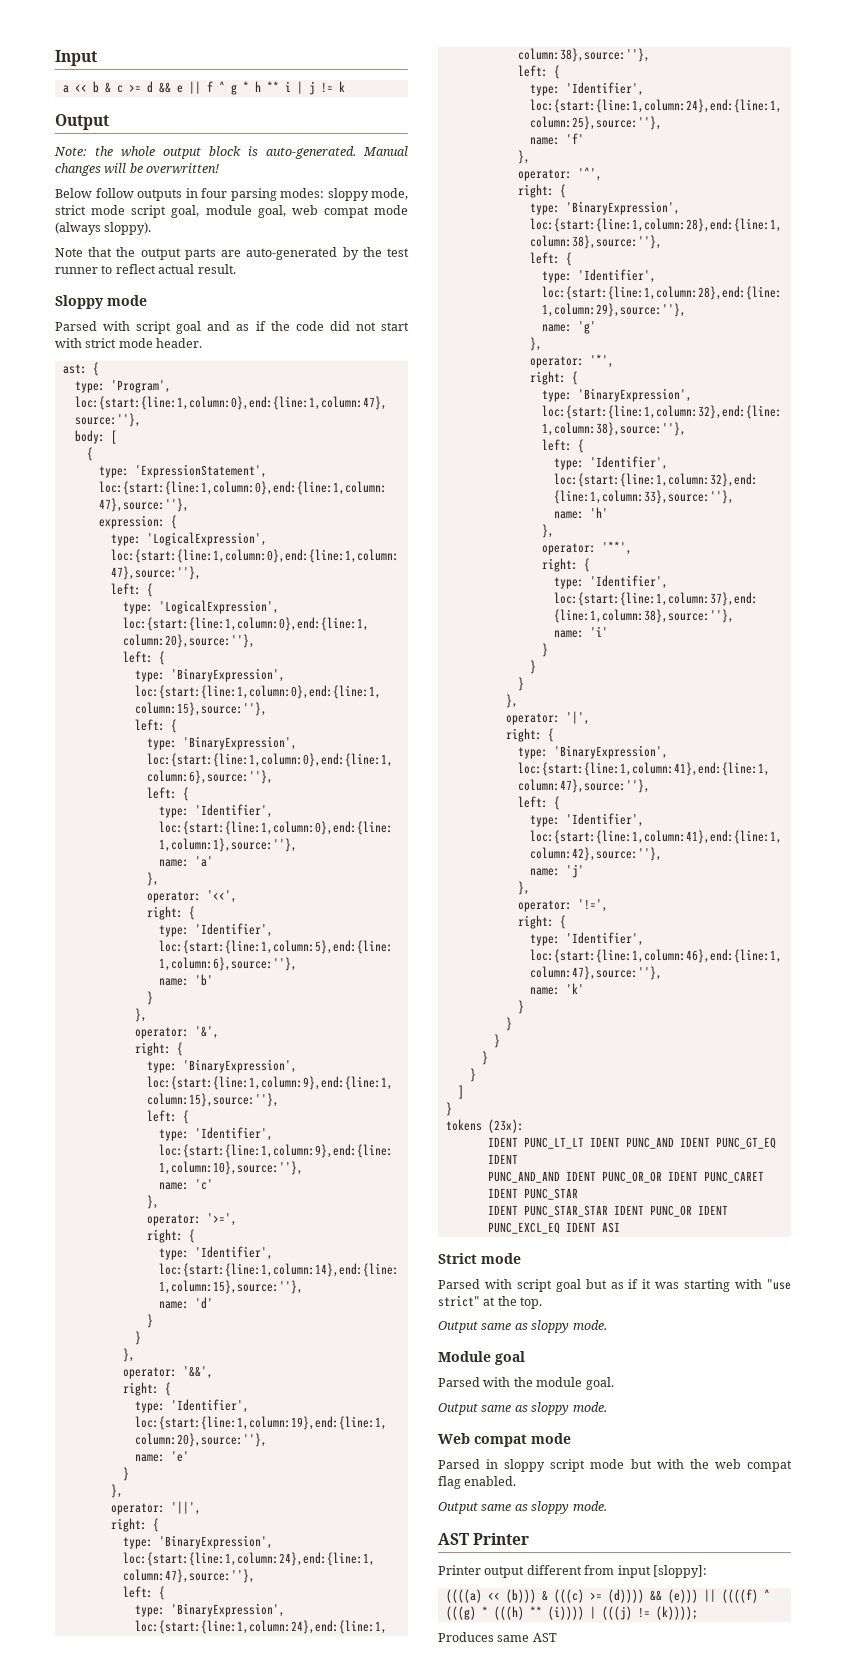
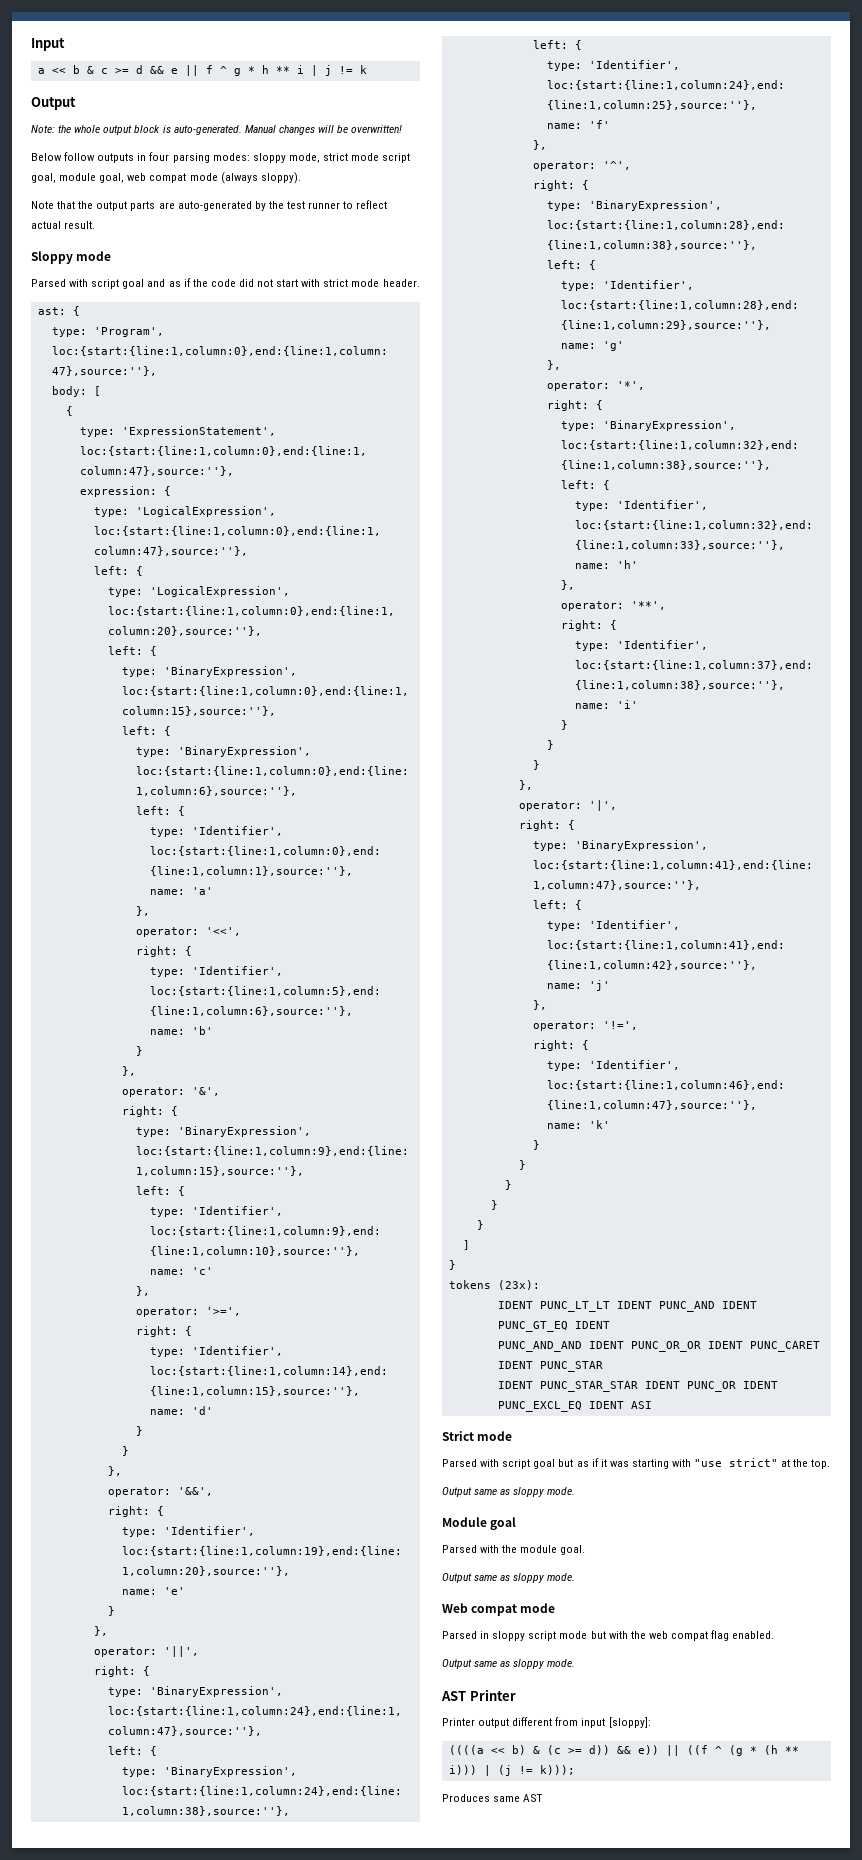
[445,1589,770,1603] [445,1606,698,1620] ((((a) << (b))) & (((c) >= (d)))) && (e))) || ((((f) ^ (((g) * (((h) ** (i)))) | (((j) != (k)))); -> [448,1745,799,1756] [448,1765,575,1776] ((((a << b) & (c >= d)) && e)) || ((f ^ (g * (h ** i))) | (j != k)));

